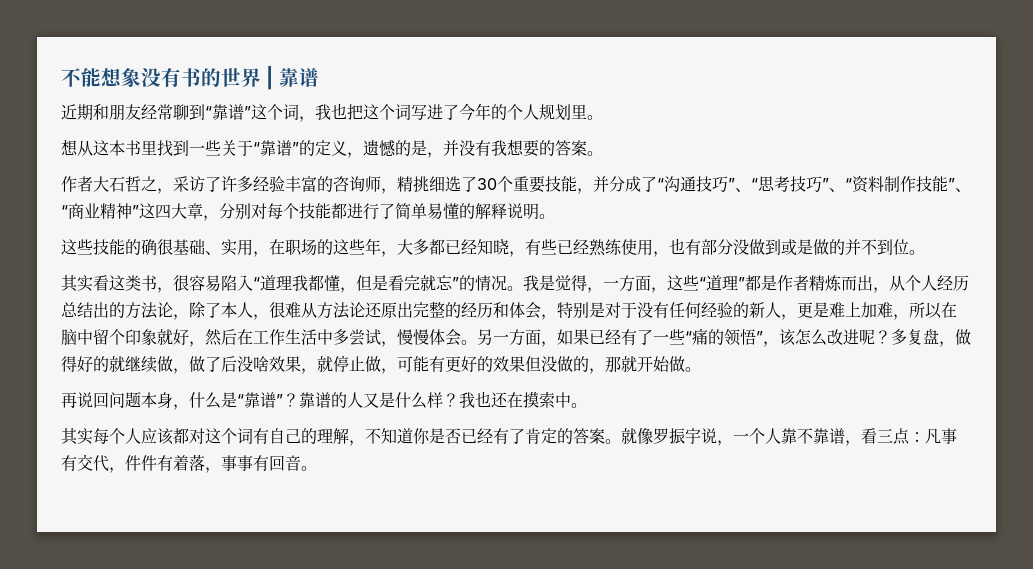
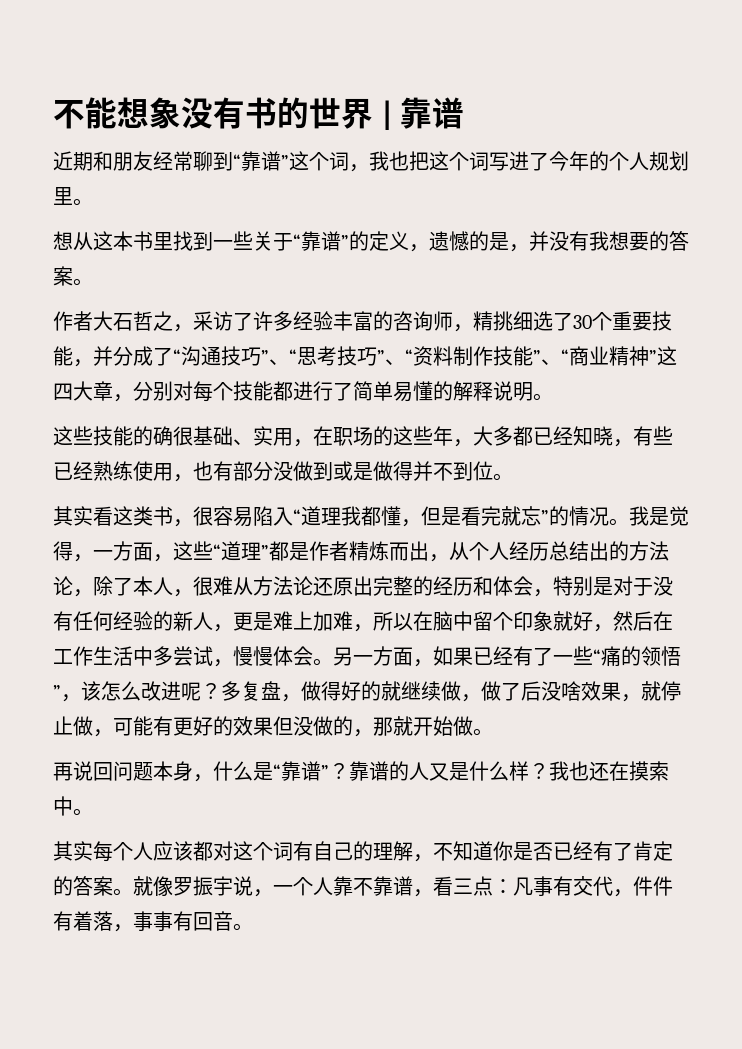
[829,239,845,255] 的 -> [393,461,413,481] 得

